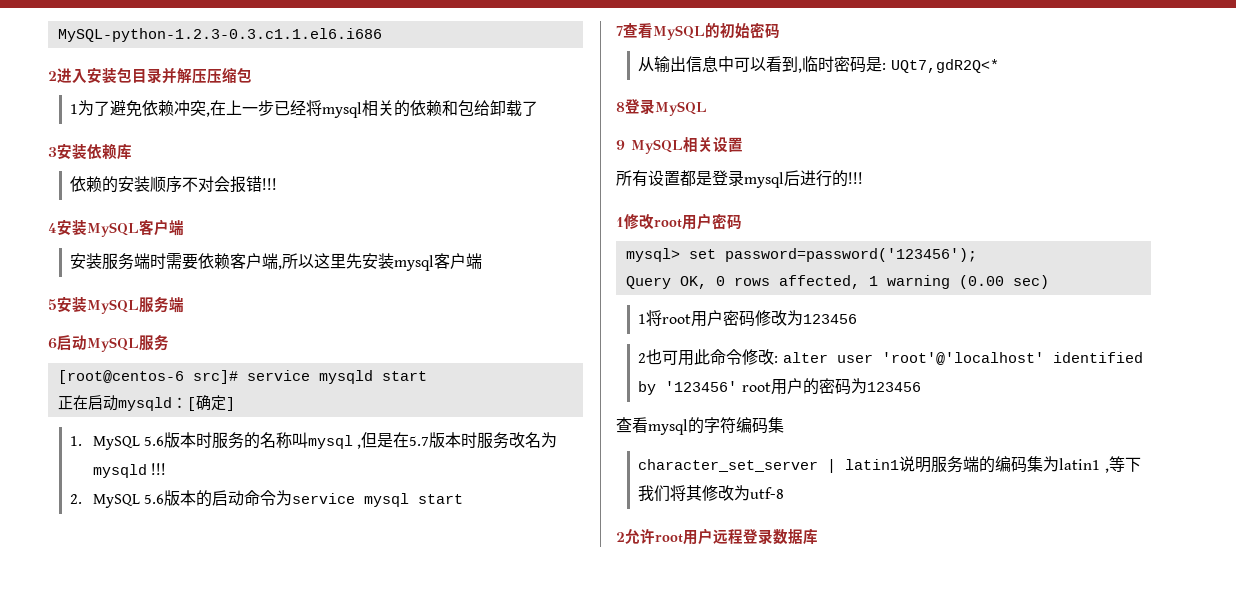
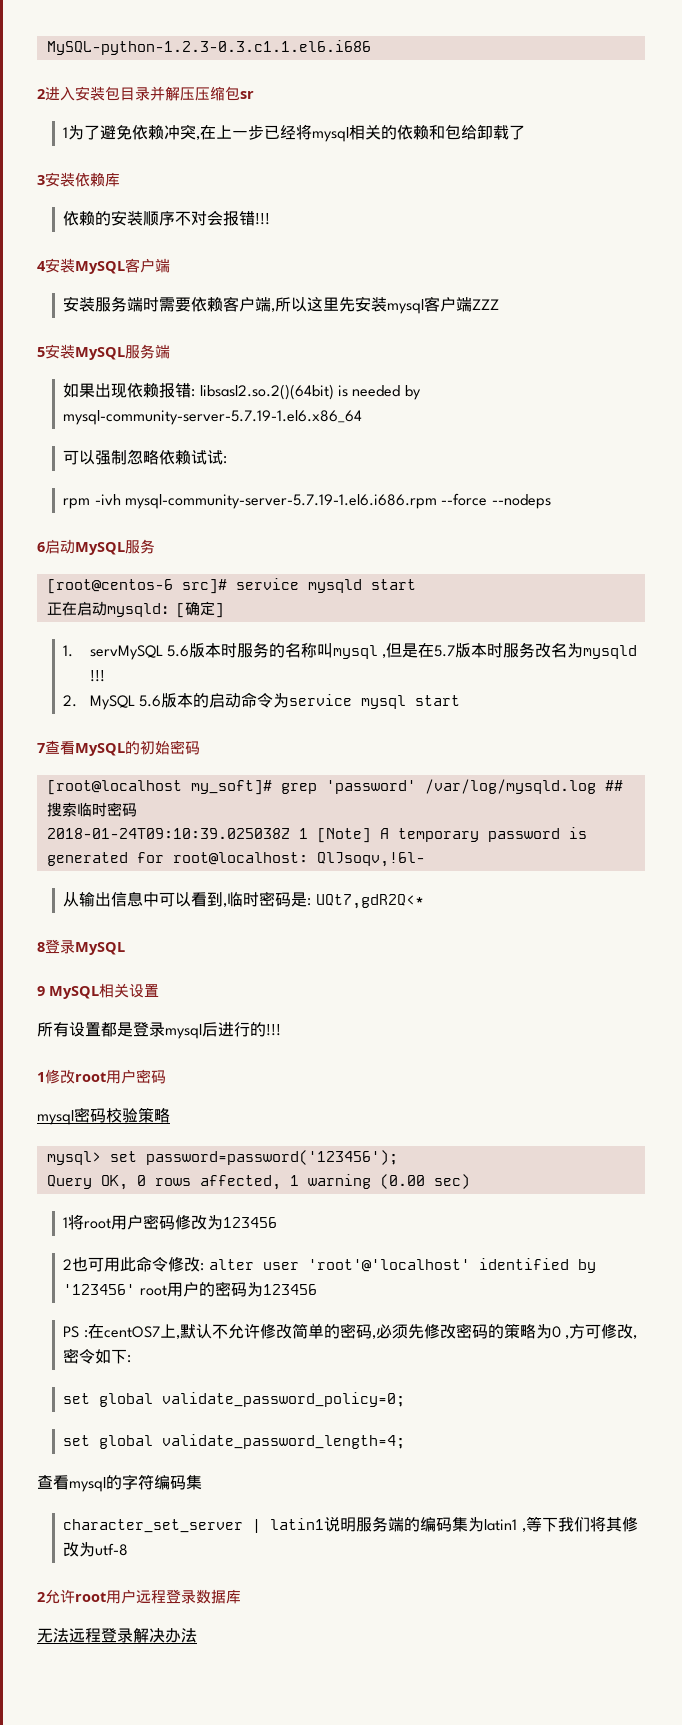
(252, 75) none -> [240,91,254,99] sr
(483, 261) none -> [472,299,500,310] ZZZ
(184, 305) none -> [63,383,421,400] [63,410,363,425] [63,449,228,465] [63,493,551,509] // 如果出现依赖报错: libsasl2.so.2()(64bit) is needed by mysql-community-server-5.7.19-1.el6.x86_64 // 可以强制忽略依赖试试: // rpm -ivh mysql-community-server-5.7.19-1.el6.i686.rpm --force --nodeps
[92,436,140,450] MySQL -> [89,645,163,660] servMySQL
(780, 31) none -> [46,779,623,795] [46,802,137,817] [46,827,587,843] [46,852,425,867] // [root@localhost my_soft]# grep 'password' /var/log/mysqld.log ##搜索临时密码 // 2018-01-24T09:10:39.025038Z 1 [Note] A temporary password is generated for root@localhost: QlJsoqv,!6l-
(742, 222) none -> [37,1107,170,1125] // mysql密码校验策略
(921, 387) none -> [63,1323,637,1339] [63,1348,132,1364] [63,1392,406,1407] [63,1434,406,1449] // PS :在centOS7上,默认不允许修改简单的密码,必须先修改密码的策略为0 ,方可修改,密令如下: // set global validate_password_policy=0; // set global validate_password_length=4;
(818, 536) none -> [37,1628,197,1643] // 无法远程登录解决办法

